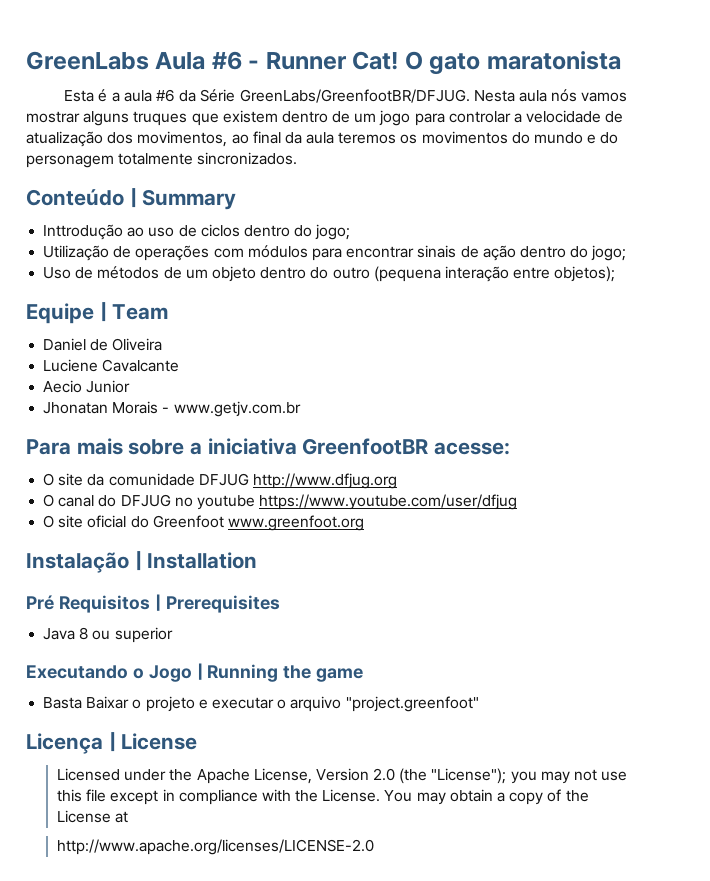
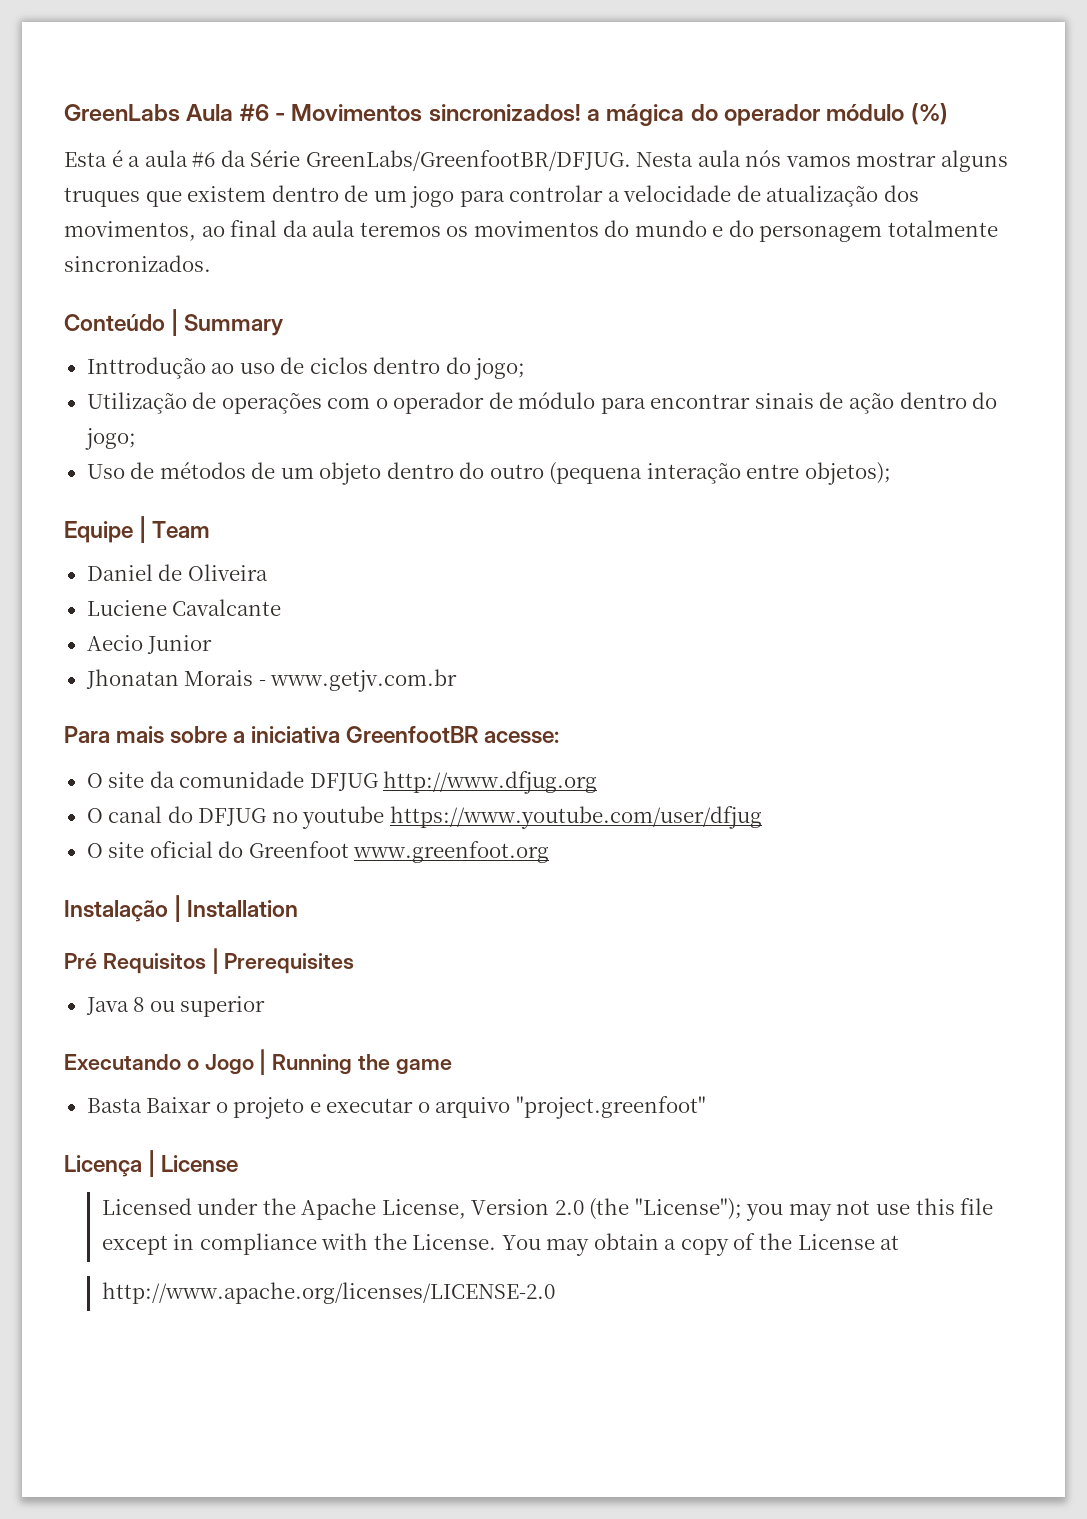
[265,51,621,75] Runner Cat! O gato maratonista -> [291,103,948,126] Movimentos sincronizados! a mágica do operador módulo (%)
[247,245,308,258] módulos -> [375,392,596,414] o operador de módulo

